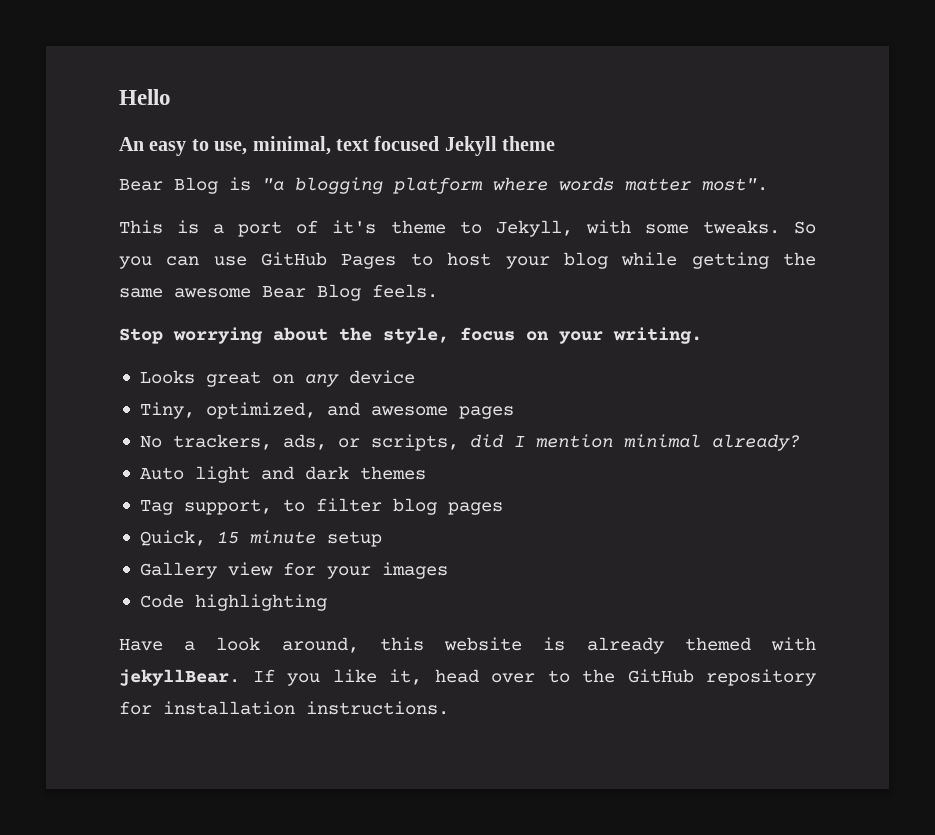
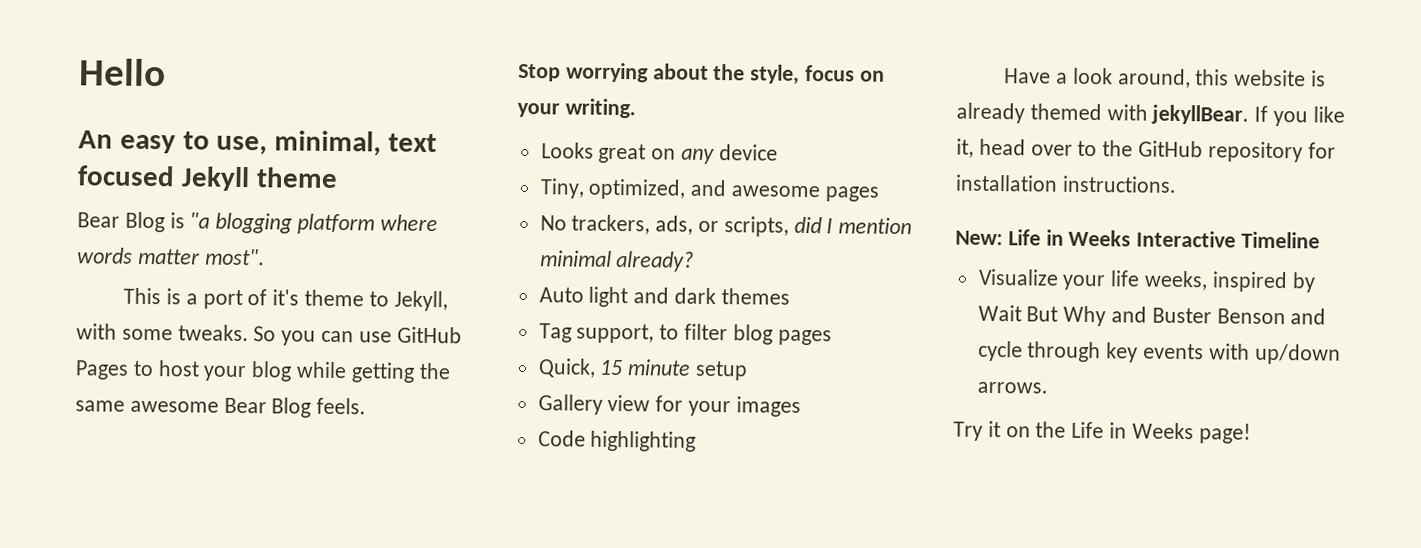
(449, 708) none -> [955,229,1321,249] [977,268,1316,293] [977,304,1327,327] [977,340,1341,365] [976,381,1048,394] [953,420,1251,444] // New: Life in Weeks Interactive Timeline // Visualize your life weeks, inspired by Wait But Why and Buster Benson and cycle through key events with up/down arrows. // Try it on the Life in Weeks page!

